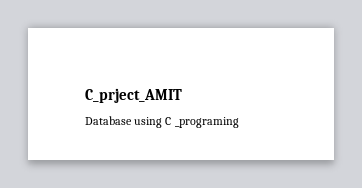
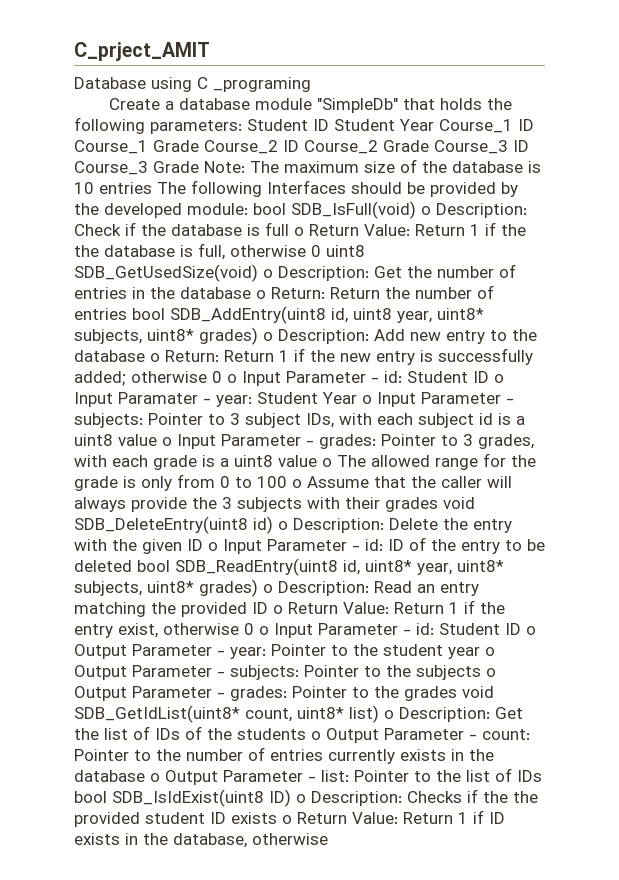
(239, 122) none -> [109,98,513,113] [74,117,534,134] [74,140,529,154] [74,159,541,175] [74,180,518,197] [74,201,527,219] [74,222,526,236] [74,243,365,260] [74,264,516,282] [74,285,494,299] [74,306,484,324] [74,327,537,345] [74,348,533,365] [74,371,504,386] [74,392,514,407] [74,413,525,428] [74,434,534,449] [74,453,536,470] [74,474,512,491] [74,497,475,512] [74,516,512,534] [74,537,545,554] [74,558,504,576] [74,579,479,597] [74,600,505,617] [74,623,536,638] [74,644,495,659] [74,665,496,680] [74,686,494,701] [74,705,523,723] [74,726,530,743] [74,747,494,764] [74,768,542,785] [74,789,538,807] [74,810,505,827] [74,833,328,848] // Create a database module "SimpleDb" that holds the following parameters: Student ID Student Year Course_1 ID Course_1 Grade Course_2 ID Course_2 Grade Course_3 ID Course_3 Grade Note: The maximum size of the database is 10 entries The following Interfaces should be provided by the developed module: bool SDB_IsFull(void) o Description: Check if the database is full o Return Value: Return 1 if the the database is full, otherwise 0 uint8 SDB_GetUsedSize(void) o Description: Get the number of entries in the database o Return: Return the number of entries bool SDB_AddEntry(uint8 id, uint8 year, uint8* subjects, uint8* grades) o Description: Add new entry to the database o Return: Return 1 if the new entry is successfully added; otherwise 0 o Input Parameter - id: Student ID o Input Paramater - year: Student Year o Input Parameter - subjects: Pointer to 3 subject IDs, with each subject id is a uint8 value o Input Parameter - grades: Pointer to 3 grades, with each grade is a uint8 value o The allowed range for the grade is only from 0 to 100 o Assume that the caller will always provide the 3 subjects with their grades void SDB_DeleteEntry(uint8 id) o Description: Delete the entry with the given ID o Input Parameter - id: ID of the entry to be deleted bool SDB_ReadEntry(uint8 id, uint8* year, uint8* subjects, uint8* grades) o Description: Read an entry matching the provided ID o Return Value: Return 1 if the entry exist, otherwise 0 o Input Parameter - id: Student ID o Output Parameter - year: Pointer to the student year o Output Parameter - subjects: Pointer to the subjects o Output Parameter - grades: Pointer to the grades void SDB_GetIdList(uint8* count, uint8* list) o Description: Get the list of IDs of the students o Output Parameter - count: Pointer to the number of entries currently exists in the database o Output Parameter - list: Pointer to the list of IDs bool SDB_IsIdExist(uint8 ID) o Description: Checks if the the provided student ID exists o Return Value: Return 1 if ID exists in the database, otherwise

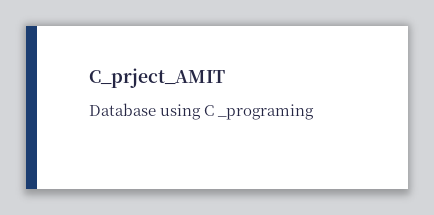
[109,98,513,113] [74,117,534,134] [74,140,529,154] [74,159,541,175] [74,180,518,197] [74,201,527,219] [74,222,526,236] [74,243,365,260] [74,264,516,282] [74,285,494,299] [74,306,484,324] [74,327,537,345] [74,348,533,365] [74,371,504,386] [74,392,514,407] [74,413,525,428] [74,434,534,449] [74,453,536,470] [74,474,512,491] [74,497,475,512] [74,516,512,534] [74,537,545,554] [74,558,504,576] [74,579,479,597] [74,600,505,617] [74,623,536,638] [74,644,495,659] [74,665,496,680] [74,686,494,701] [74,705,523,723] [74,726,530,743] [74,747,494,764] [74,768,542,785] [74,789,538,807] [74,810,505,827] [74,833,328,848] // Create a database module "SimpleDb" that holds the following parameters: Student ID Student Year Course_1 ID Course_1 Grade Course_2 ID Course_2 Grade Course_3 ID Course_3 Grade Note: The maximum size of the database is 10 entries The following Interfaces should be provided by the developed module: bool SDB_IsFull(void) o Description: Check if the database is full o Return Value: Return 1 if the the database is full, otherwise 0 uint8 SDB_GetUsedSize(void) o Description: Get the number of entries in the database o Return: Return the number of entries bool SDB_AddEntry(uint8 id, uint8 year, uint8* subjects, uint8* grades) o Description: Add new entry to the database o Return: Return 1 if the new entry is successfully added; otherwise 0 o Input Parameter - id: Student ID o Input Paramater - year: Student Year o Input Parameter - subjects: Pointer to 3 subject IDs, with each subject id is a uint8 value o Input Parameter - grades: Pointer to 3 grades, with each grade is a uint8 value o The allowed range for the grade is only from 0 to 100 o Assume that the caller will always provide the 3 subjects with their grades void SDB_DeleteEntry(uint8 id) o Description: Delete the entry with the given ID o Input Parameter - id: ID of the entry to be deleted bool SDB_ReadEntry(uint8 id, uint8* year, uint8* subjects, uint8* grades) o Description: Read an entry matching the provided ID o Return Value: Return 1 if the entry exist, otherwise 0 o Input Parameter - id: Student ID o Output Parameter - year: Pointer to the student year o Output Parameter - subjects: Pointer to the subjects o Output Parameter - grades: Pointer to the grades void SDB_GetIdList(uint8* count, uint8* list) o Description: Get the list of IDs of the students o Output Parameter - count: Pointer to the number of entries currently exists in the database o Output Parameter - list: Pointer to the list of IDs bool SDB_IsIdExist(uint8 ID) o Description: Checks if the the provided student ID exists o Return Value: Return 1 if ID exists in the database, otherwise -> (315, 112) none

